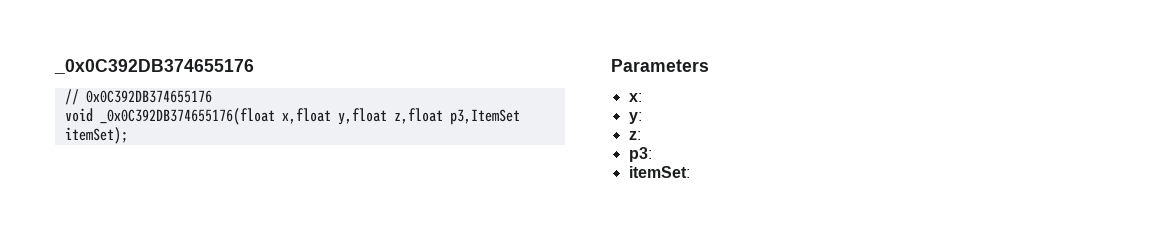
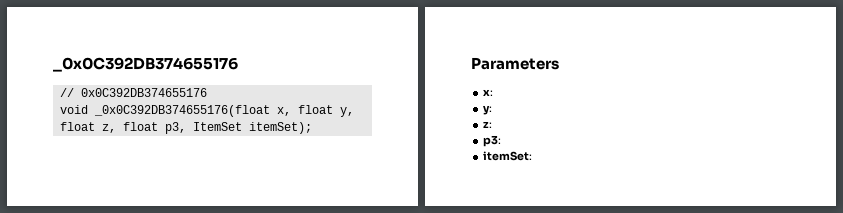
[281,108,520,125] x,float y,float z,float p3,ItemSet -> [276,105,354,117] [59,122,242,134] x, float y, float z, float p3, ItemSet

